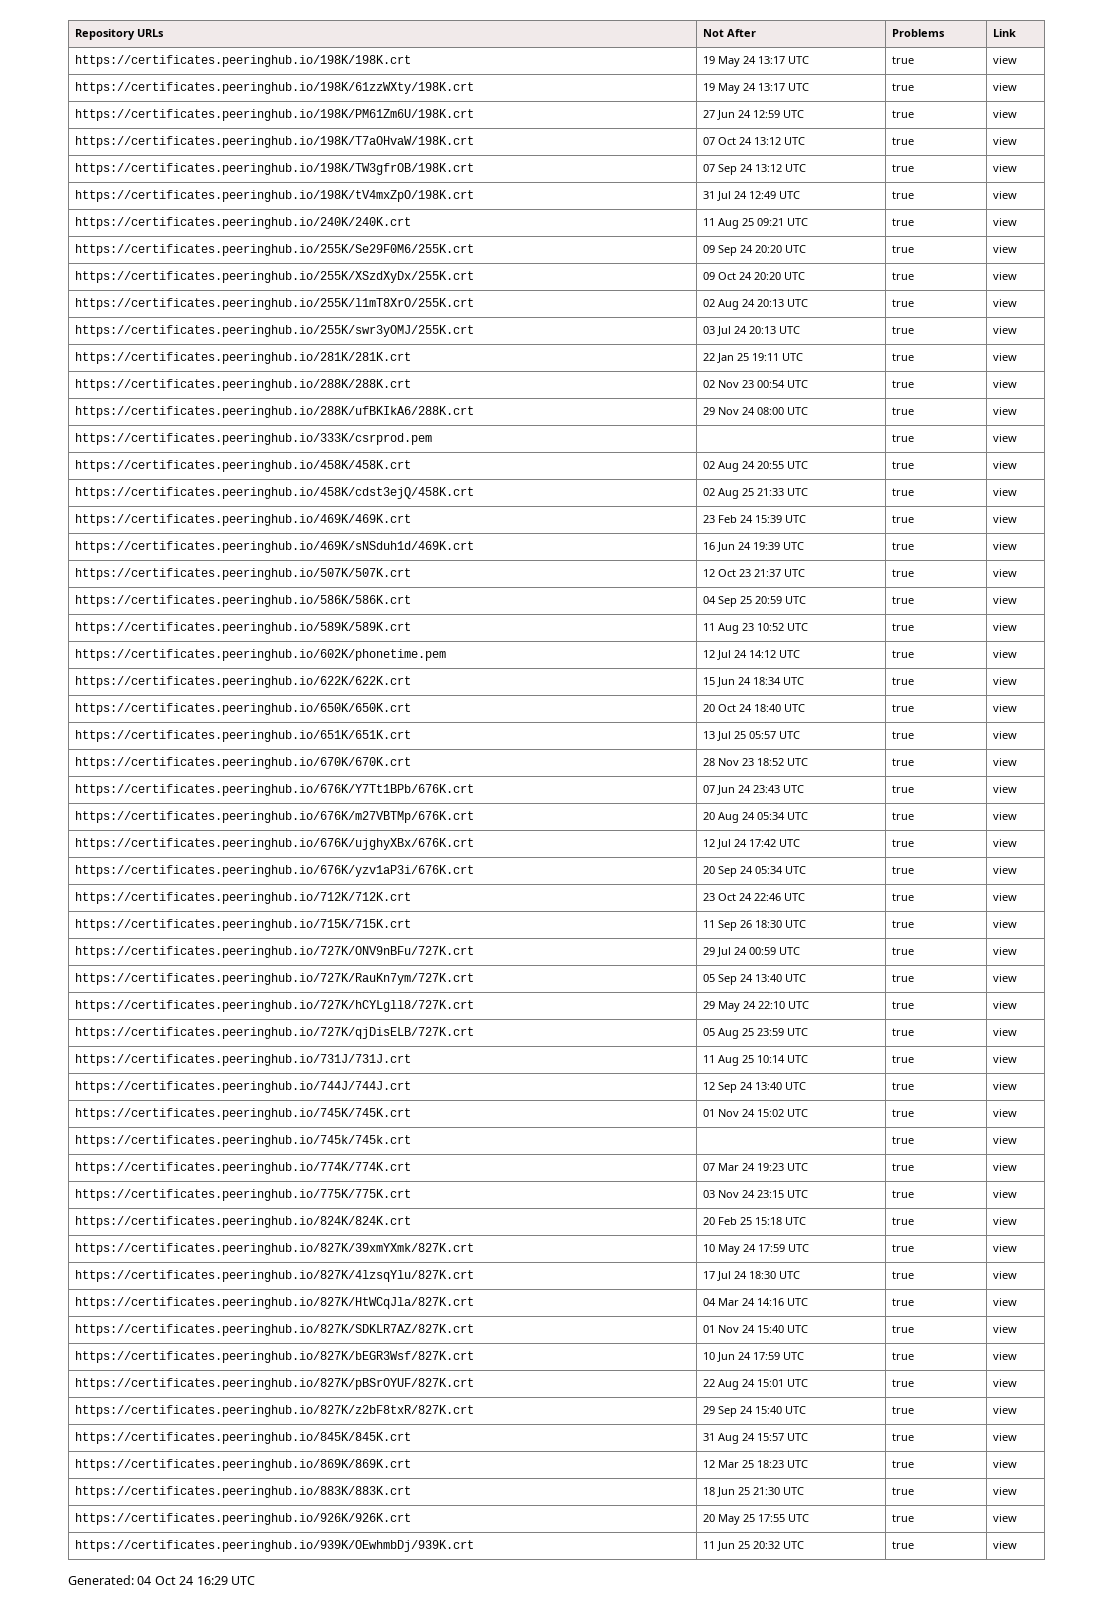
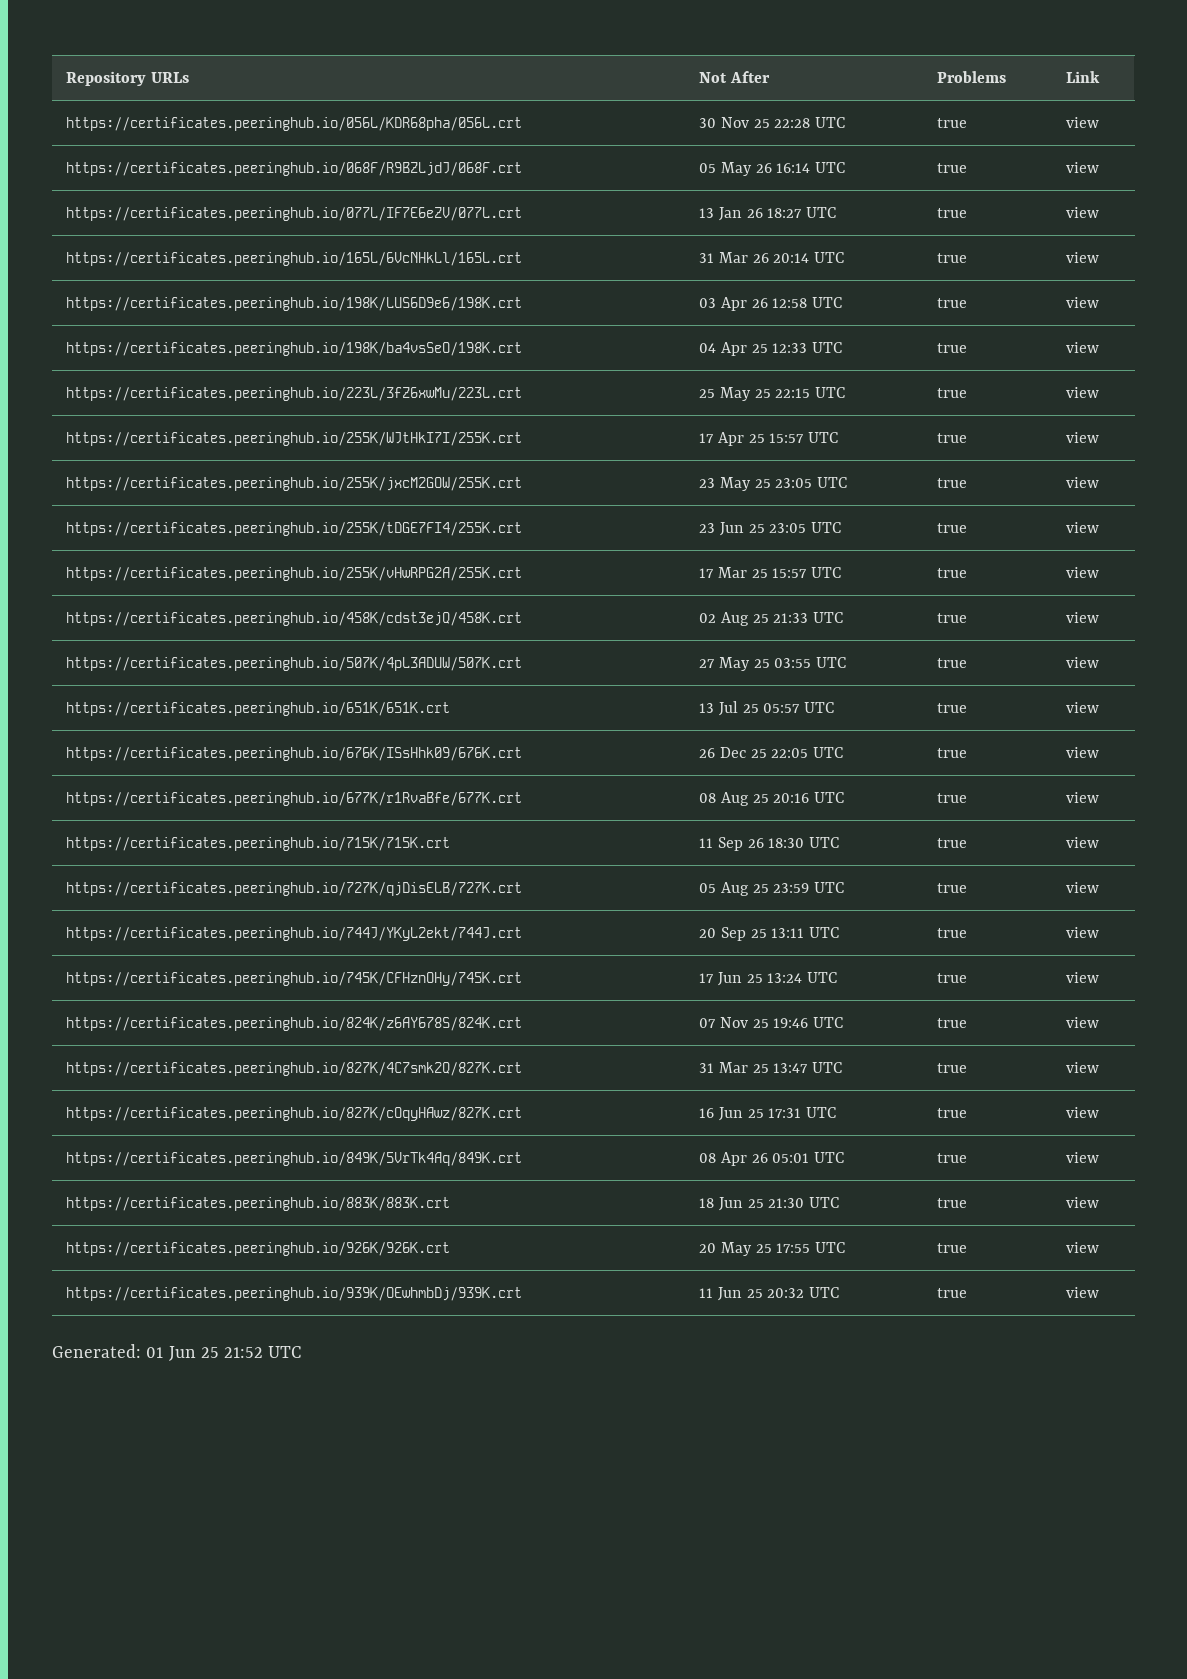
[74,55,411,67] [702,56,809,67] [891,56,914,64] [992,56,1017,64] [74,82,474,94] [702,83,809,94] [891,83,914,91] [992,83,1017,91] [74,109,474,121] [702,110,804,120] [891,110,914,118] [992,110,1017,118] [74,136,474,148] [702,137,805,145] [891,137,914,145] [992,137,1017,145] [74,163,474,175] [702,164,806,175] [891,164,914,172] [992,164,1017,172] [74,190,474,202] [702,191,800,201] [891,191,914,199] [992,191,1017,199] [74,217,411,229] [702,218,808,229] [891,218,914,226] [992,218,1017,226] [74,244,474,256] [702,245,806,256] [891,245,914,253] [992,245,1017,253] [74,271,474,283] [702,272,805,280] [891,272,914,280] [992,272,1017,280] [74,298,474,310] [702,299,808,310] [891,299,914,307] [992,299,1017,307] [74,325,474,337] [702,326,800,336] [891,326,914,334] [992,326,1017,334] [74,352,411,364] [702,353,803,363] [891,353,914,361] [992,353,1017,361] [74,379,411,391] [702,380,808,388] [891,380,914,388] [992,380,1017,388] [74,406,474,418] [702,407,808,415] [891,407,914,415] [992,407,1017,415] [74,433,432,445] [891,434,914,442] [992,434,1017,442] [74,460,411,472] [702,461,784,472] https://certificates.peeringhub.io/198K/198K.crt | 19 May 24 13:17 UTC | true | view // https://certificates.peeringhub.io/198K/61zzWXty/198K.crt | 19 May 24 13:17 UTC | true | view // https://certificates.peeringhub.io/198K/PM61Zm6U/198K.crt | 27 Jun 24 12:59 UTC | true | view // https://certificates.peeringhub.io/198K/T7aOHvaW/198K.crt | 07 Oct 24 13:12 UTC | true | view // https://certificates.peeringhub.io/198K/TW3gfrOB/198K.crt | 07 Sep 24 13:12 UTC | true | view // https://certificates.peeringhub.io/198K/tV4mxZpO/198K.crt | 31 Jul 24 12:49 UTC | true | view // https://certificates.peeringhub.io/240K/240K.crt | 11 Aug 25 09:21 UTC | true | view // https://certificates.peeringhub.io/255K/Se29F0M6/255K.crt | 09 Sep 24 20:20 UTC | true | view // https://certificates.peeringhub.io/255K/XSzdXyDx/255K.crt | 09 Oct 24 20:20 UTC | true | view // https://certificates.peeringhub.io/255K/l1mT8XrO/255K.crt | 02 Aug 24 20:13 UTC | true | view // https://certificates.peeringhub.io/255K/swr3yOMJ/255K.crt | 03 Jul 24 20:13 UTC | true | view // https://certificates.peeringhub.io/281K/281K.crt | 22 Jan 25 19:11 UTC | true | view // https://certificates.peeringhub.io/288K/288K.crt | 02 Nov 23 00:54 UTC | true | view // https://certificates.peeringhub.io/288K/ufBKIkA6/288K.crt | 29 Nov 24 08:00 UTC | true | view // https://certificates.peeringhub.io/333K/csrprod.pem | | true | view // https://certificates.peeringhub.io/458K/458K.crt | 02 Aug 24 20:55 -> [66,117,523,131] [699,117,846,128] [937,118,968,128] [1066,117,1100,128] [66,162,523,176] [699,162,846,176] [937,163,968,173] [1066,162,1100,173] [66,207,523,221] [699,207,837,221] [937,208,968,218] [1066,207,1100,218] [66,252,523,266] [699,252,845,263] [937,253,968,263] [1066,252,1100,263] [66,297,523,311] [699,297,843,311] [937,298,968,308] [1066,297,1100,308] [66,342,523,356] [699,342,843,356] [937,343,968,353] [1066,342,1100,353] [66,387,523,401] [699,387,846,401] [937,388,968,398] [1066,387,1100,398] [66,432,523,446] [699,432,839,446] [937,433,968,443] [1066,432,1100,443] [66,477,523,491] [699,477,848,491] [937,478,968,488] [1066,477,1100,488] [66,522,523,536] [699,522,842,536] [937,523,968,533] [1066,522,1100,533] [66,567,523,581] [699,567,808,578] https://certificates.peeringhub.io/056L/KDR68pha/056L.crt | 30 Nov 25 22:28 UTC | true | view // https://certificates.peeringhub.io/068F/R9BZLjdJ/068F.crt | 05 May 26 16:14 UTC | true | view // https://certificates.peeringhub.io/077L/IF7E6eZV/077L.crt | 13 Jan 26 18:27 UTC | true | view // https://certificates.peeringhub.io/165L/6VcNHkLl/165L.crt | 31 Mar 26 20:14 UTC | true | view // https://certificates.peeringhub.io/198K/LUS6D9e6/198K.crt | 03 Apr 26 12:58 UTC | true | view // https://certificates.peeringhub.io/198K/ba4vsSeO/198K.crt | 04 Apr 25 12:33 UTC | true | view // https://certificates.peeringhub.io/223L/3fZ6xwMu/223L.crt | 25 May 25 22:15 UTC | true | view // https://certificates.peeringhub.io/255K/WJtHkI7I/255K.crt | 17 Apr 25 15:57 UTC | true | view // https://certificates.peeringhub.io/255K/jxcM2GOW/255K.crt | 23 May 25 23:05 UTC | true | view // https://certificates.peeringhub.io/255K/tDGE7FI4/255K.crt | 23 Jun 25 23:05 UTC | true | view // https://certificates.peeringhub.io/255K/vHwRPG2A/255K.crt | 17 Mar 25 15:57
[74,514,411,526] [702,515,806,523] [891,515,914,523] [992,515,1017,523] [74,541,474,553] [702,542,804,552] [891,542,914,550] [992,542,1017,550] [74,568,411,580] [702,569,805,577] [891,569,914,577] [992,569,1017,577] [74,595,411,607] [702,596,806,607] [891,596,914,604] [992,596,1017,604] [74,622,411,634] [702,623,808,634] [891,623,914,631] [992,623,1017,631] [74,649,446,661] [702,650,800,660] [891,650,914,658] [992,650,1017,658] [74,676,411,688] [702,677,804,687] [891,677,914,685] [992,677,1017,685] [74,703,411,715] [702,704,781,712] https://certificates.peeringhub.io/469K/469K.crt | 23 Feb 24 15:39 UTC | true | view // https://certificates.peeringhub.io/469K/sNSduh1d/469K.crt | 16 Jun 24 19:39 UTC | true | view // https://certificates.peeringhub.io/507K/507K.crt | 12 Oct 23 21:37 UTC | true | view // https://certificates.peeringhub.io/586K/586K.crt | 04 Sep 25 20:59 UTC | true | view // https://certificates.peeringhub.io/589K/589K.crt | 11 Aug 23 10:52 UTC | true | view // https://certificates.peeringhub.io/602K/phonetime.pem | 12 Jul 24 14:12 UTC | true | view // https://certificates.peeringhub.io/622K/622K.crt | 15 Jun 24 18:34 UTC | true | view // https://certificates.peeringhub.io/650K/650K.crt | 20 Oct 24 18:40 -> [66,657,523,671] [699,657,812,671] https://certificates.peeringhub.io/507K/4pL3ADUW/507K.crt | 27 May 25 03:55
[74,757,411,769] [702,758,808,766] [891,758,914,766] [992,758,1017,766] [74,784,474,796] [702,785,804,795] [891,785,914,793] [992,785,1017,793] [74,811,474,823] [702,812,808,823] [891,812,914,820] [992,812,1017,820] [74,838,474,850] [702,839,800,849] [891,839,914,847] [992,839,1017,847] [74,865,474,877] [702,866,806,877] [891,866,914,874] [992,866,1017,874] [74,892,411,904] [702,893,781,901] https://certificates.peeringhub.io/670K/670K.crt | 28 Nov 23 18:52 UTC | true | view // https://certificates.peeringhub.io/676K/Y7Tt1BPb/676K.crt | 07 Jun 24 23:43 UTC | true | view // https://certificates.peeringhub.io/676K/m27VBTMp/676K.crt | 20 Aug 24 05:34 UTC | true | view // https://certificates.peeringhub.io/676K/ujghyXBx/676K.crt | 12 Jul 24 17:42 UTC | true | view // https://certificates.peeringhub.io/676K/yzv1aP3i/676K.crt | 20 Sep 24 05:34 UTC | true | view // https://certificates.peeringhub.io/712K/712K.crt | 23 Oct 24 22:46 -> [66,747,523,761] [699,747,844,758] [937,748,968,758] [1066,747,1100,758] [66,792,523,806] [699,792,810,806] https://certificates.peeringhub.io/676K/ISsHhk09/676K.crt | 26 Dec 25 22:05 UTC | true | view // https://certificates.peeringhub.io/677K/r1RvaBfe/677K.crt | 08 Aug 25 20:16
[74,946,474,958] [702,947,800,957] [891,947,914,955] [992,947,1017,955] [74,973,474,985] [702,974,806,985] [891,974,914,982] [992,974,1017,982] [74,1000,474,1012] [702,1001,809,1012] [891,1001,914,1009] [992,1001,1017,1009] // https://certificates.peeringhub.io/727K/ONV9nBFu/727K.crt | 29 Jul 24 00:59 UTC | true | view // https://certificates.peeringhub.io/727K/RauKn7ym/727K.crt | 05 Sep 24 13:40 UTC | true | view // https://certificates.peeringhub.io/727K/hCYLgll8/727K.crt | 29 May 24 22:10 UTC | true | view -> (1100, 842) none
[74,1054,411,1066] [702,1055,808,1066] [891,1055,914,1063] [992,1055,1017,1063] [74,1081,411,1093] [702,1082,806,1093] [891,1082,914,1090] [992,1082,1017,1090] [74,1108,411,1120] [702,1109,808,1117] [891,1109,914,1117] [992,1109,1017,1117] [74,1135,411,1147] [891,1136,914,1144] [992,1136,1017,1144] [74,1162,411,1174] [702,1163,808,1171] [891,1163,914,1171] [992,1163,1017,1171] [74,1189,411,1201] [702,1190,808,1198] [891,1190,914,1198] [992,1190,1017,1198] [74,1216,411,1228] [702,1217,806,1225] [891,1217,914,1225] [992,1217,1017,1225] [74,1243,474,1255] [702,1244,809,1255] [891,1244,914,1252] [992,1244,1017,1252] [74,1270,474,1282] [702,1271,800,1281] [891,1271,914,1279] [992,1271,1017,1279] [74,1297,474,1309] [702,1298,808,1306] [891,1298,914,1306] [992,1298,1017,1306] [74,1324,474,1336] [702,1325,808,1333] [891,1325,914,1333] [992,1325,1017,1333] [74,1351,474,1363] [702,1352,804,1362] [891,1352,914,1360] [992,1352,1017,1360] [74,1378,474,1390] [702,1379,808,1390] [891,1379,914,1387] [992,1379,1017,1387] [74,1405,474,1417] [702,1406,806,1417] [891,1406,914,1414] [992,1406,1017,1414] [74,1432,411,1444] [702,1433,808,1444] [891,1433,914,1441] [992,1433,1017,1441] [74,1459,411,1471] [702,1460,784,1468] https://certificates.peeringhub.io/731J/731J.crt | 11 Aug 25 10:14 UTC | true | view // https://certificates.peeringhub.io/744J/744J.crt | 12 Sep 24 13:40 UTC | true | view // https://certificates.peeringhub.io/745K/745K.crt | 01 Nov 24 15:02 UTC | true | view // https://certificates.peeringhub.io/745k/745k.crt | | true | view // https://certificates.peeringhub.io/774K/774K.crt | 07 Mar 24 19:23 UTC | true | view // https://certificates.peeringhub.io/775K/775K.crt | 03 Nov 24 23:15 UTC | true | view // https://certificates.peeringhub.io/824K/824K.crt | 20 Feb 25 15:18 UTC | true | view // https://certificates.peeringhub.io/827K/39xmYXmk/827K.crt | 10 May 24 17:59 UTC | true | view // https://certificates.peeringhub.io/827K/4lzsqYlu/827K.crt | 17 Jul 24 18:30 UTC | true | view // https://certificates.peeringhub.io/827K/HtWCqJla/827K.crt | 04 Mar 24 14:16 UTC | true | view // https://certificates.peeringhub.io/827K/SDKLR7AZ/827K.crt | 01 Nov 24 15:40 UTC | true | view // https://certificates.peeringhub.io/827K/bEGR3Wsf/827K.crt | 10 Jun 24 17:59 UTC | true | view // https://certificates.peeringhub.io/827K/pBSrOYUF/827K.crt | 22 Aug 24 15:01 UTC | true | view // https://certificates.peeringhub.io/827K/z2bF8txR/827K.crt | 29 Sep 24 15:40 UTC | true | view // https://certificates.peeringhub.io/845K/845K.crt | 31 Aug 24 15:57 UTC | true | view // https://certificates.peeringhub.io/869K/869K.crt | 12 Mar 25 18:23 -> [66,927,523,941] [699,927,840,941] [937,928,968,938] [1066,927,1100,938] [66,972,523,986] [699,972,838,986] [937,973,968,983] [1066,972,1100,983] [66,1017,523,1031] [699,1017,844,1028] [937,1018,968,1028] [1066,1017,1100,1028] [66,1062,523,1076] [699,1062,843,1073] [937,1063,968,1073] [1066,1062,1100,1073] [66,1107,523,1121] [699,1107,837,1121] [937,1108,968,1118] [1066,1107,1100,1118] [66,1152,523,1166] [699,1152,810,1166] https://certificates.peeringhub.io/744J/YKyL2ekt/744J.crt | 20 Sep 25 13:11 UTC | true | view // https://certificates.peeringhub.io/745K/CFHznOHy/745K.crt | 17 Jun 25 13:24 UTC | true | view // https://certificates.peeringhub.io/824K/z6AY678S/824K.crt | 07 Nov 25 19:46 UTC | true | view // https://certificates.peeringhub.io/827K/4C7smk2Q/827K.crt | 31 Mar 25 13:47 UTC | true | view // https://certificates.peeringhub.io/827K/cOqyHAwz/827K.crt | 16 Jun 25 17:31 UTC | true | view // https://certificates.peeringhub.io/849K/5VrTk4Aq/849K.crt | 08 Apr 26 05:01
[137,1576,228,1585] 04 Oct 24 16:29 -> [146,1346,264,1361] 01 Jun 25 21:52

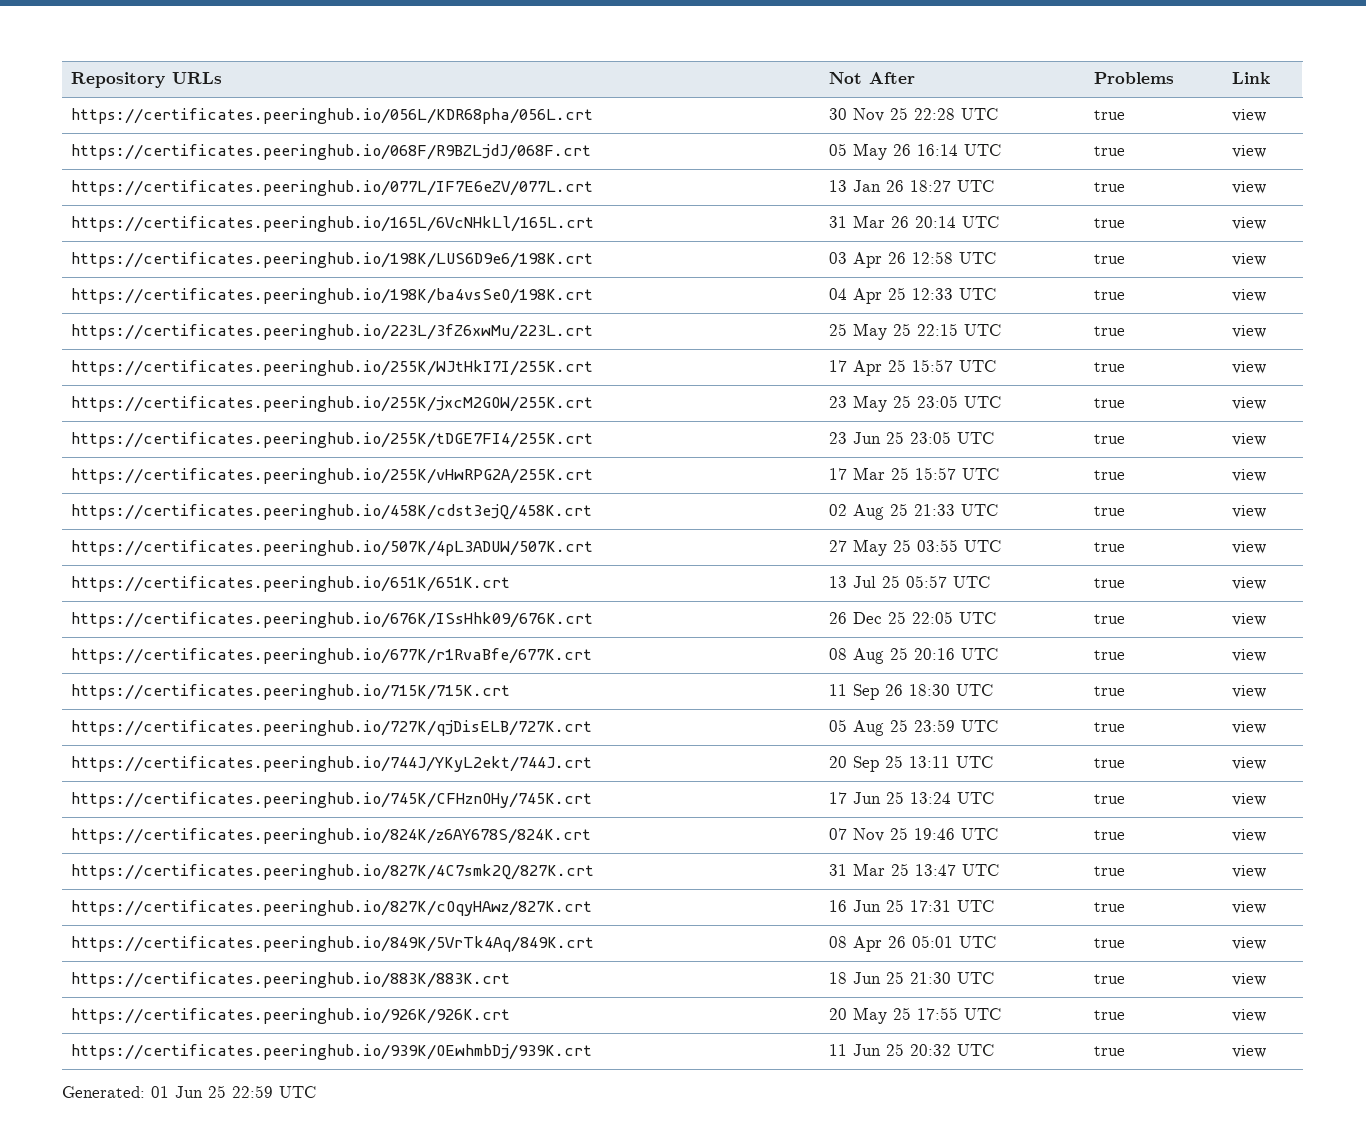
[224,1347,264,1358] 21:52 -> [232,1085,273,1098] 22:59

